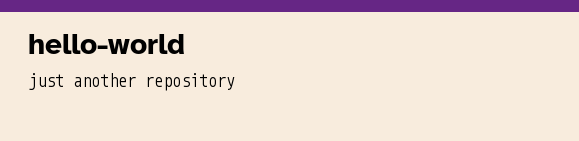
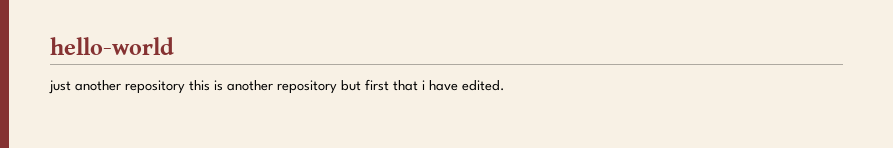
(235, 82) none -> [189,79,505,94] this is another repository but first that i have edited.

